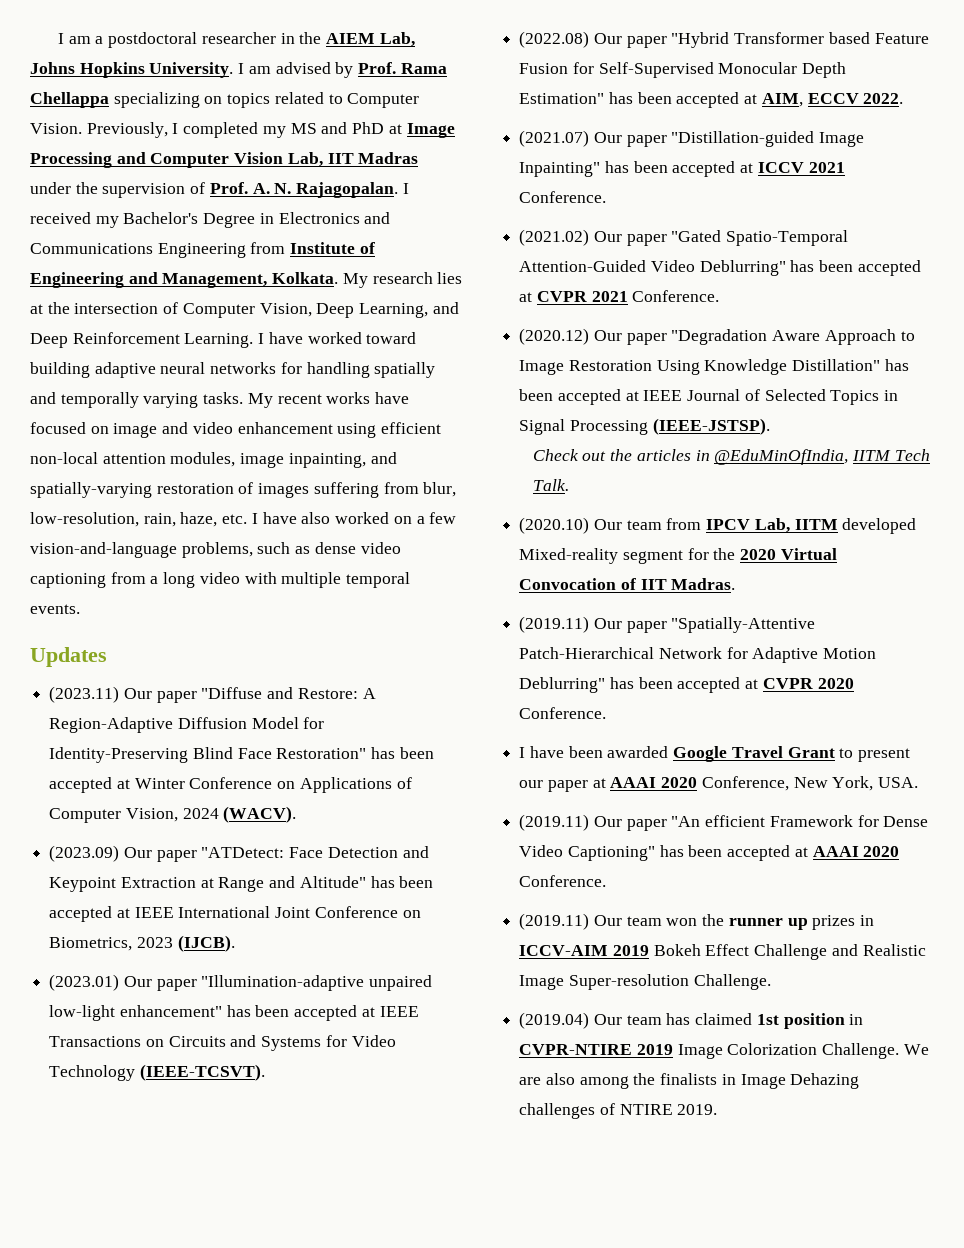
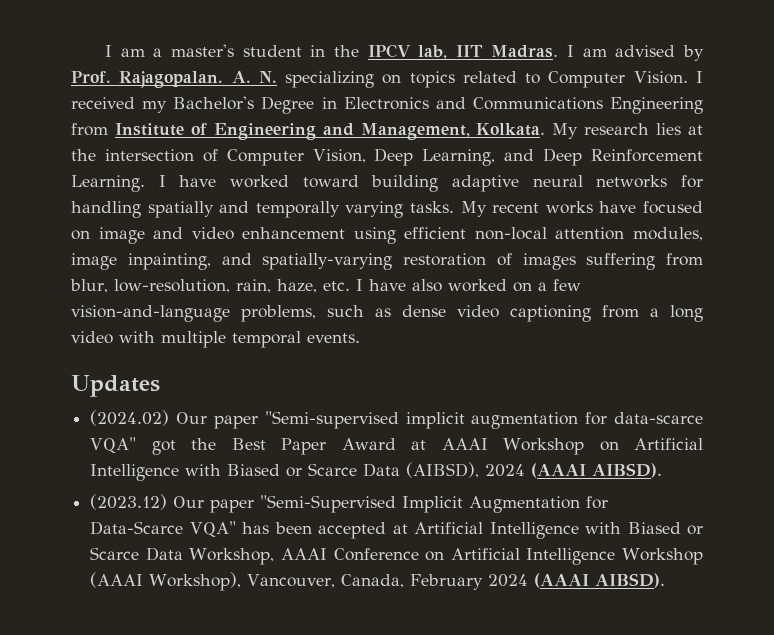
[108,32,415,48] [30,62,234,78] postdoctoral researcher in the AIEM Lab, Johns Hopkins University. -> [170,44,559,59] master's student in the IPCV lab, IIT Madras.
[400,63,447,74] [30,92,109,108] Rama Chellappa -> [119,71,277,88] Rajagopalan. A. N.
[86,122,455,138] [30,152,419,168] [30,182,399,198] Previously, I completed my MS and PhD at Image Processing and Computer Vision Lab, IIT Madras under the supervision of Prof. A. N. Rajagopalan. -> (688, 77) none
[49,686,376,703] [49,717,325,733] [49,747,434,763] [49,777,412,793] [49,806,297,823] [49,845,429,862] [49,876,434,892] [49,906,421,922] [49,935,235,952] [49,974,433,991] [49,1005,419,1021] [49,1035,396,1051] [49,1064,265,1081] [519,31,929,48] [519,62,847,78] [519,92,904,108] [519,130,865,147] [519,161,845,177] [519,191,607,203] [519,229,849,246] [519,260,921,276] [519,290,720,302] [519,328,915,345] [519,359,909,375] [519,389,899,405] [519,418,770,435] [532,449,930,465] [532,479,569,491] [519,517,917,534] [519,548,837,564] [519,578,736,590] [519,616,816,633] [519,647,877,663] [519,677,854,693] [519,707,607,719] [519,746,911,762] [519,776,919,792] [519,814,929,831] [519,845,900,861] [519,875,607,887] [519,913,875,930] [519,944,926,960] [519,974,771,990] [519,1012,864,1029] [519,1043,929,1059] [519,1073,860,1089] [519,1103,718,1119] (2023.11) Our paper "Diffuse and Restore: A Region-Adaptive Diffusion Model for Identity-Preserving Blind Face Restoration" has been accepted at Winter Conference on Applications of Computer Vision, 2024 (WACV). // (2023.09) Our paper "ATDetect: Face Detection and Keypoint Extraction at Range and Altitude" has been accepted at IEEE International Joint Conference on Biometrics, 2023 (IJCB). // (2023.01) Our paper "Illumination-adaptive unpaired low-light enhancement" has been accepted at IEEE Transactions on Circuits and Systems for Video Technology (IEEE-TCSVT). // (2022.08) Our paper "Hybrid Transformer based Feature Fusion for Self-Supervised Monocular Depth Estimation" has been accepted at AIM, ECCV 2022. // (2021.07) Our paper "Distillation-guided Image Inpainting" has been accepted at ICCV 2021 Conference. // (2021.02) Our paper "Gated Spatio-Temporal Attention-Guided Video Deblurring" has been accepted at CVPR 2021 Conference. // (2020.12) Our paper "Degradation Aware Approach to Image Restoration Using Knowledge Distillation" has been accepted at IEEE Journal of Selected Topics in Signal Processing (IEEE-JSTSP). // Check out the articles in @EduMinOfIndia, IITM Tech Talk. // (2020.10) Our team from IPCV Lab, IITM developed Mixed-reality segment for the 2020 Virtual Convocation of IIT Madras. // (2019.11) Our paper "Spatially-Attentive Patch-Hierarchical Network for Adaptive Motion Deblurring" has been accepted at CVPR 2020 Conference. // I have been awarded Google Travel Grant to present our paper at AAAI 2020 Conference, New York, USA. // (2019.11) Our paper "An efficient Framework for Dense Video Captioning" has been accepted at AAAI 2020 Conference. // (2019.11) Our team won the runner up prizes in ICCV-AIM 2019 Bokeh Effect Challenge and Realistic Image Super-resolution Challenge. // (2019.04) Our team has claimed 1st position in CVPR-NTIRE 2019 Image Colorization Challenge. We are also among the finalists in Image Dehazing challenges of NTIRE 2019. -> [90,410,703,429] [90,437,703,455] [90,462,663,481] [90,494,609,513] [90,521,703,539] [90,547,704,565] [90,572,666,591] (2024.02) Our paper "Semi-supervised implicit augmentation for data-scarce VQA" got the Best Paper Award at AAAI Workshop on Artificial Intelligence with Biased or Scarce Data (AIBSD), 2024 (AAAI AIBSD). // (2023.12) Our paper "Semi-Supervised Implicit Augmentation for Data-Scarce VQA" has been accepted at Artificial Intelligence with Biased or Scarce Data Workshop, AAAI Conference on Artificial Intelligence Workshop (AAAI Workshop), Vancouver, Canada, February 2024 (AAAI AIBSD).

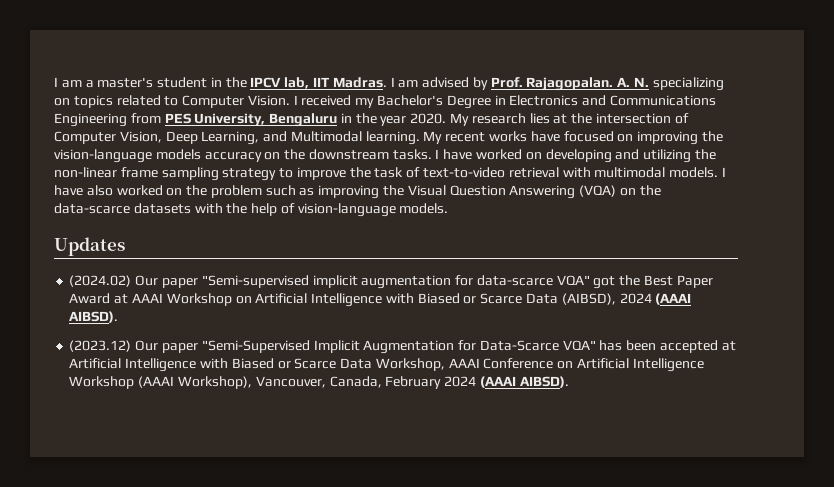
[114,123,546,140] Institute of Engineering and Management, Kolkata. -> [164,113,447,127] PES University, Bengaluru in the year 2020.
[543,148,703,166] [71,175,703,192] [71,201,454,218] Deep Reinforcement Learning. I have worked toward building adaptive neural networks for handling spatially and temporally varying tasks. -> [290,131,420,145] Multimodal learning.
[98,227,703,244] [71,253,703,270] [70,279,350,293] image and video enhancement using efficient non-local attention modules, image inpainting, and spatially-varying restoration of images suffering from blur, low-resolution, rain, haze, etc. -> [637,131,723,145] [54,149,716,163] [54,167,719,181] improving the vision-language models accuracy on the downstream tasks. I have worked on developing and utilizing the non-linear frame sampling strategy to improve the task of text-to-video retrieval with multimodal models.
[538,279,581,291] [71,305,703,322] [71,331,360,348] a few vision-and-language problems, such as dense video captioning from a long video with multiple temporal events. -> [186,185,661,199] [54,203,449,217] the problem such as improving the Visual Question Answering (VQA) on the data-scarce datasets with the help of vision-language models.

